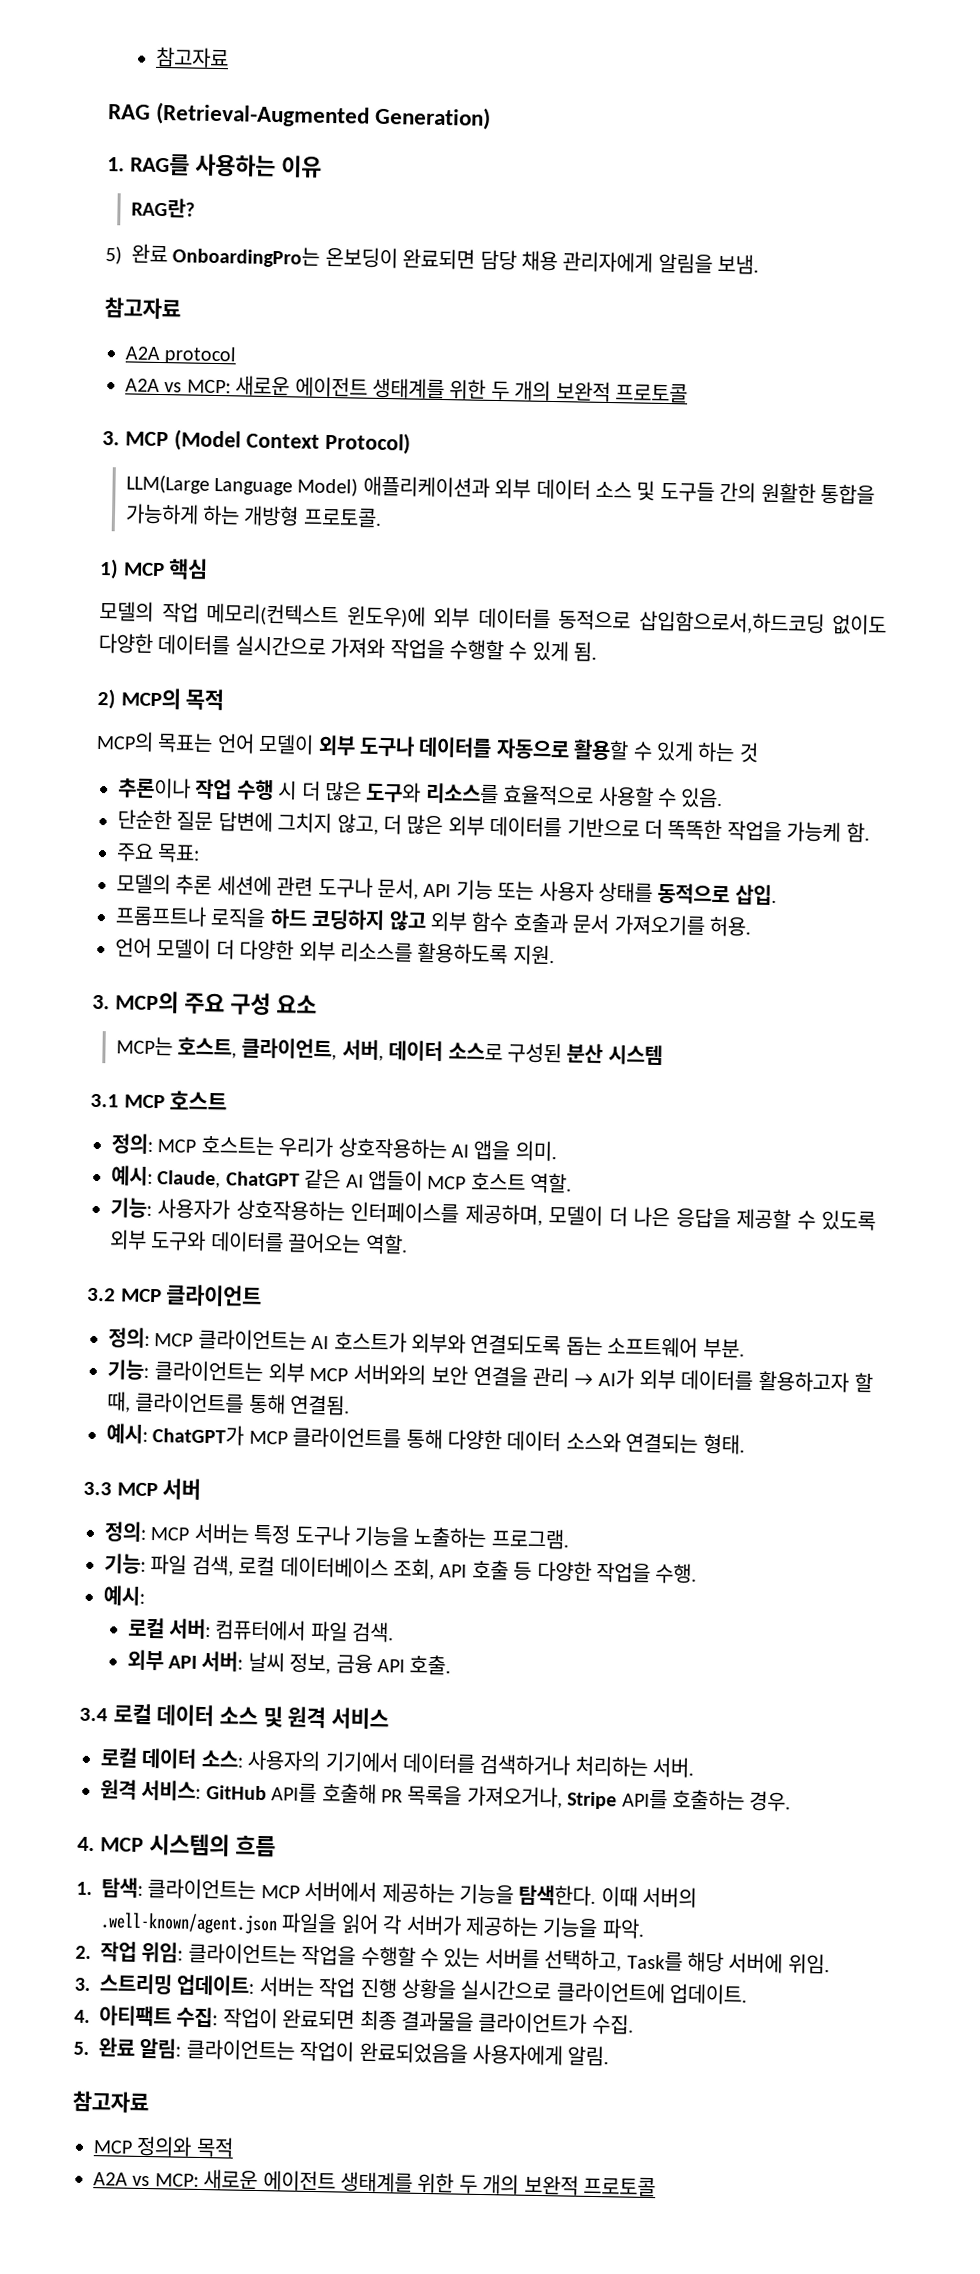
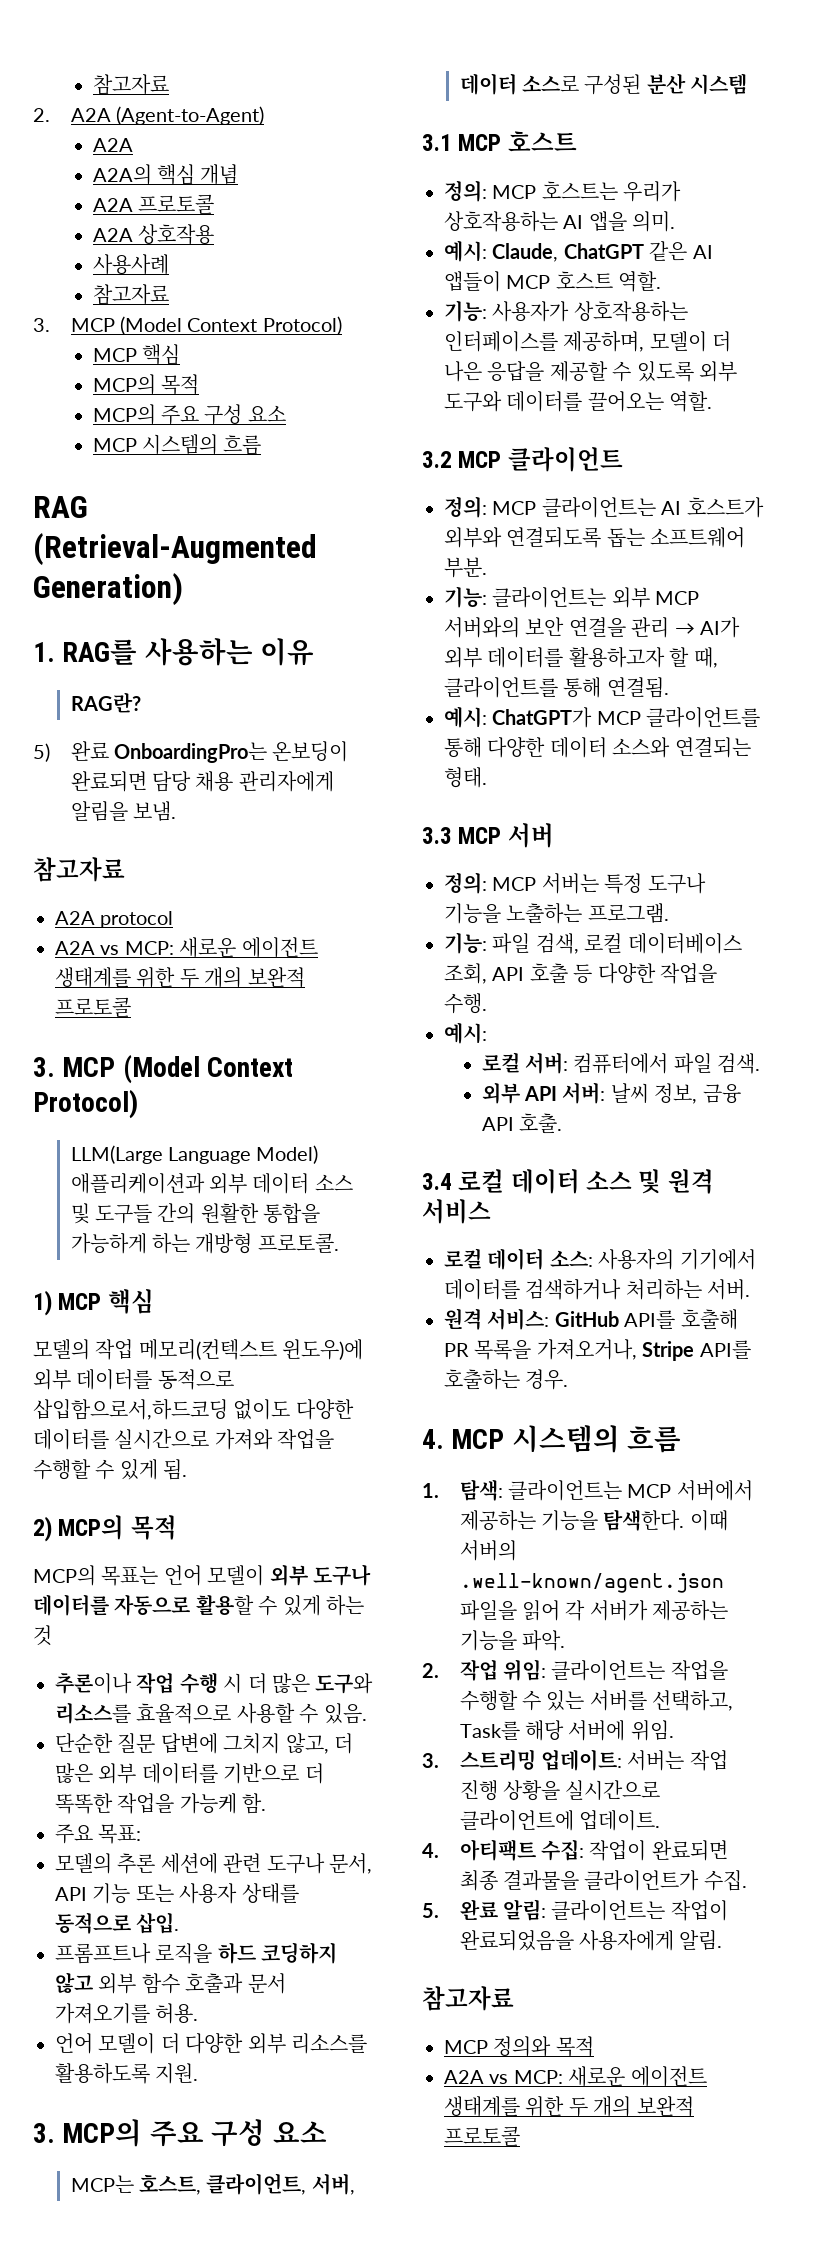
[154,46,229,69] 참고자료 -> [92,74,169,95] [33,106,264,125] [92,138,133,152] [92,164,239,185] [92,194,214,214] [92,224,214,245] [92,254,169,275] [92,284,169,305] [33,316,342,335] [92,344,180,365] [92,374,199,395] [92,404,286,425] [92,434,262,455] 참고자료 // 2. A2A (Agent-to-Agent) // A2A // A2A의 핵심 개념 // A2A 프로토콜 // A2A 상호작용 // 사용사례 // 참고자료 // 3. MCP (Model Context Protocol) // MCP 핵심 // MCP의 목적 // MCP의 주요 구성 요소 // MCP 시스템의 흐름

